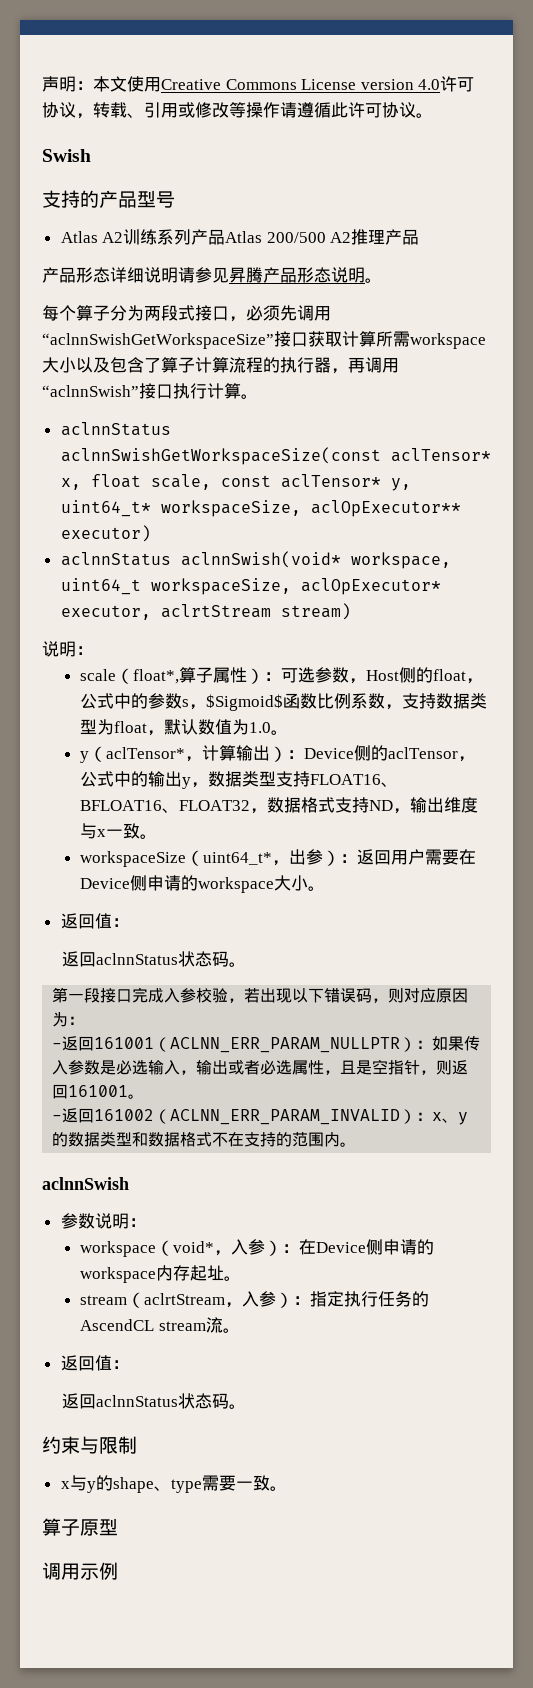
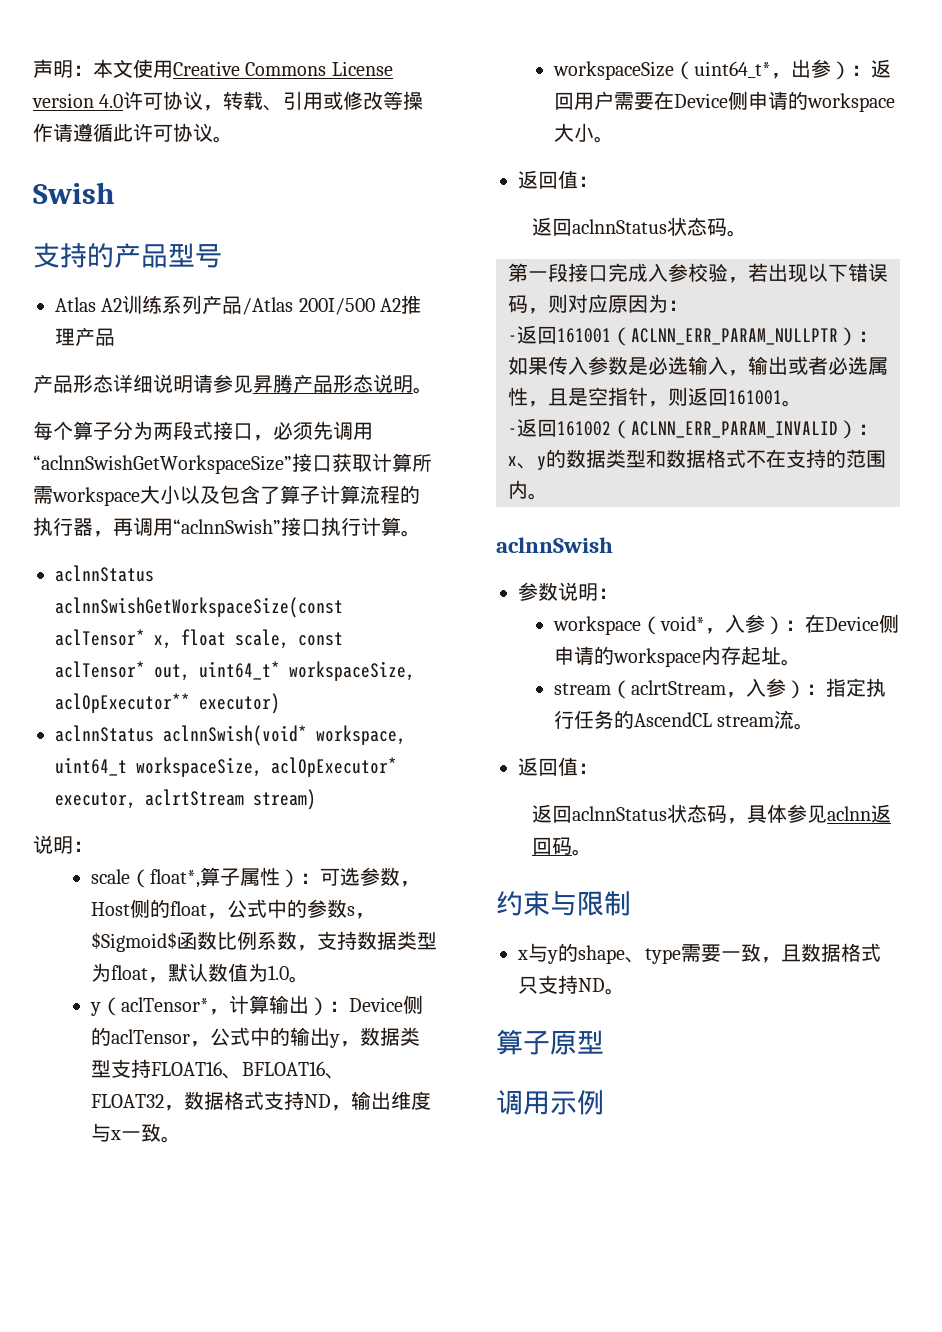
[225,231,326,243] Atlas 200/500 -> [242,297,375,315] /Atlas 200I/500
[390,478,411,491] y, -> [154,664,190,681] out,
(229, 1401) none -> [726,804,891,824] [531,837,572,855] ，具体参见aclnn返回码
(270, 1483) none -> [761,943,881,963] [518,975,605,994] ，且数据格式只支持ND

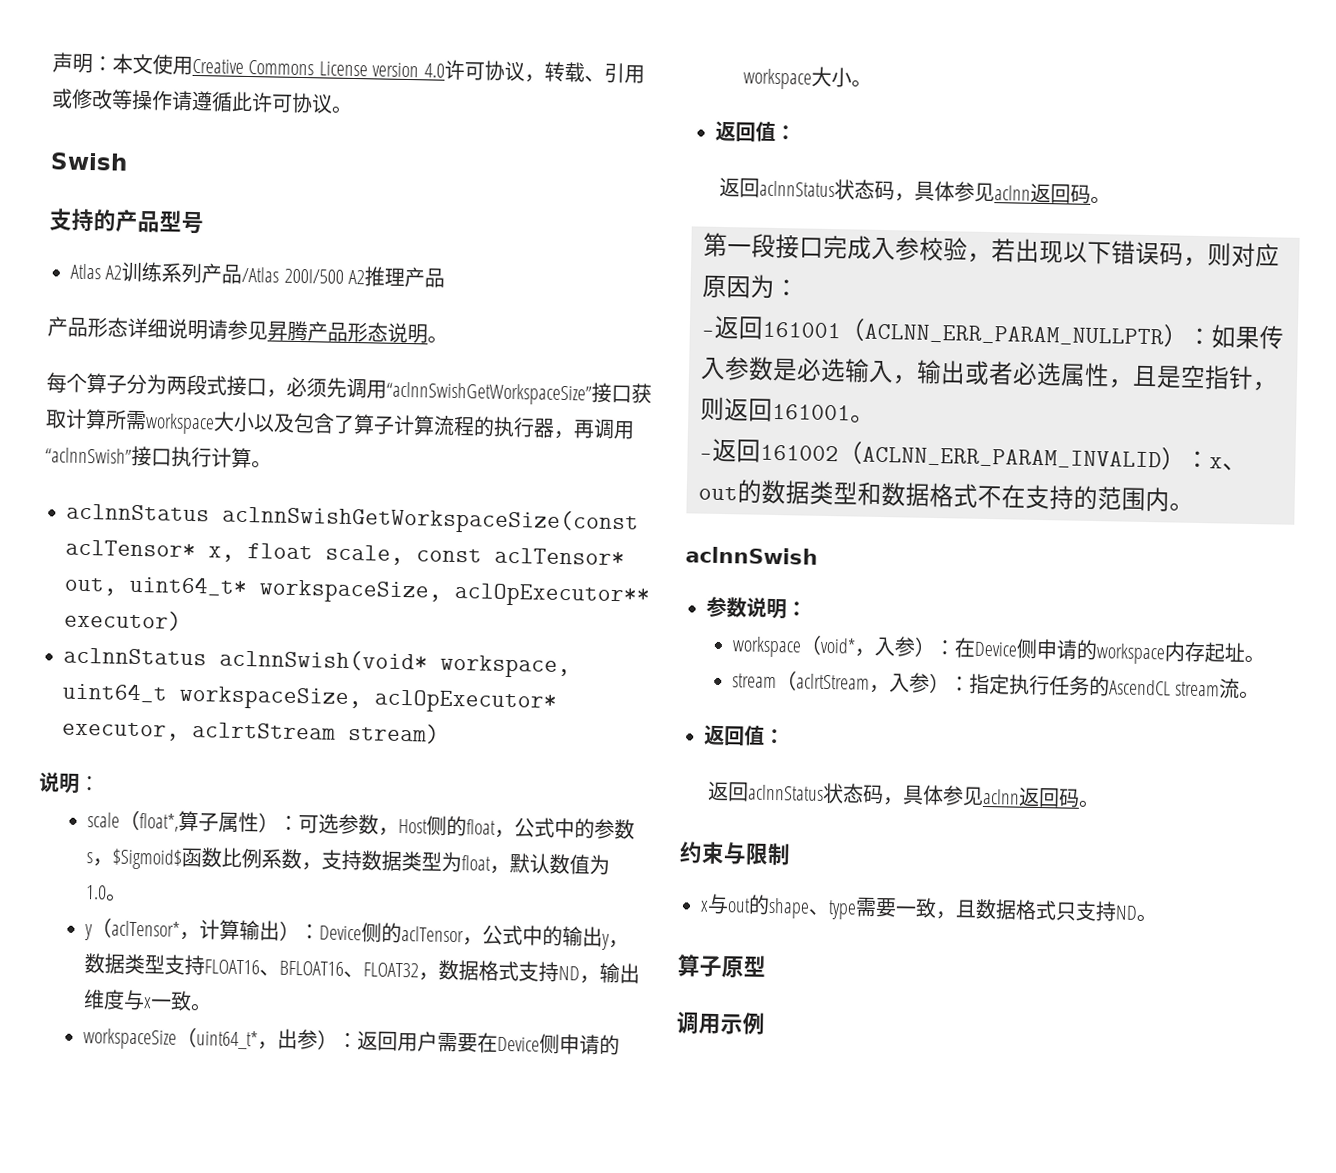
(727, 227) none -> [893,180,1091,204] ，具体参见aclnn返回码
[537,456,546,470] y -> [698,486,738,501] out
[547,950,558,964] y -> [727,898,751,913] out

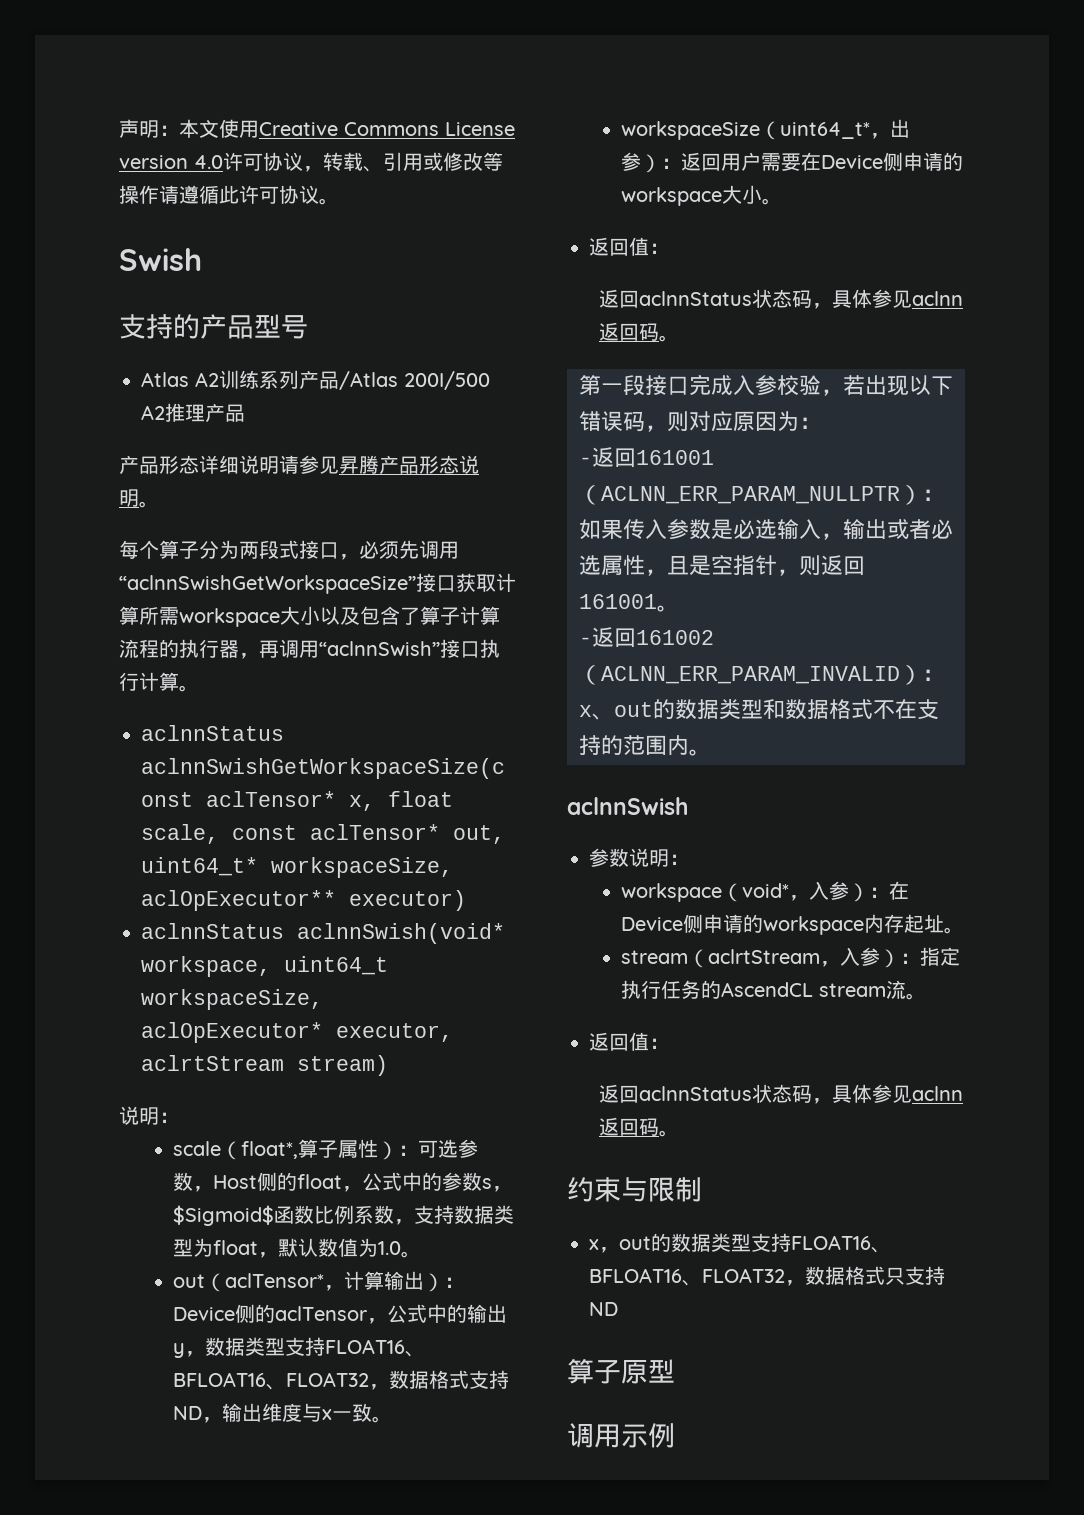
[83,924,93,941] y -> [173,1274,206,1288] out
[707,893,977,920] 与out的shape、type需要一致，且 -> [599,1233,891,1253] [589,1268,805,1286] ，out的数据类型支持FLOAT16、BFLOAT16、FLOAT32，
[1136,913,1157,923] 。 -> (618, 1309) none

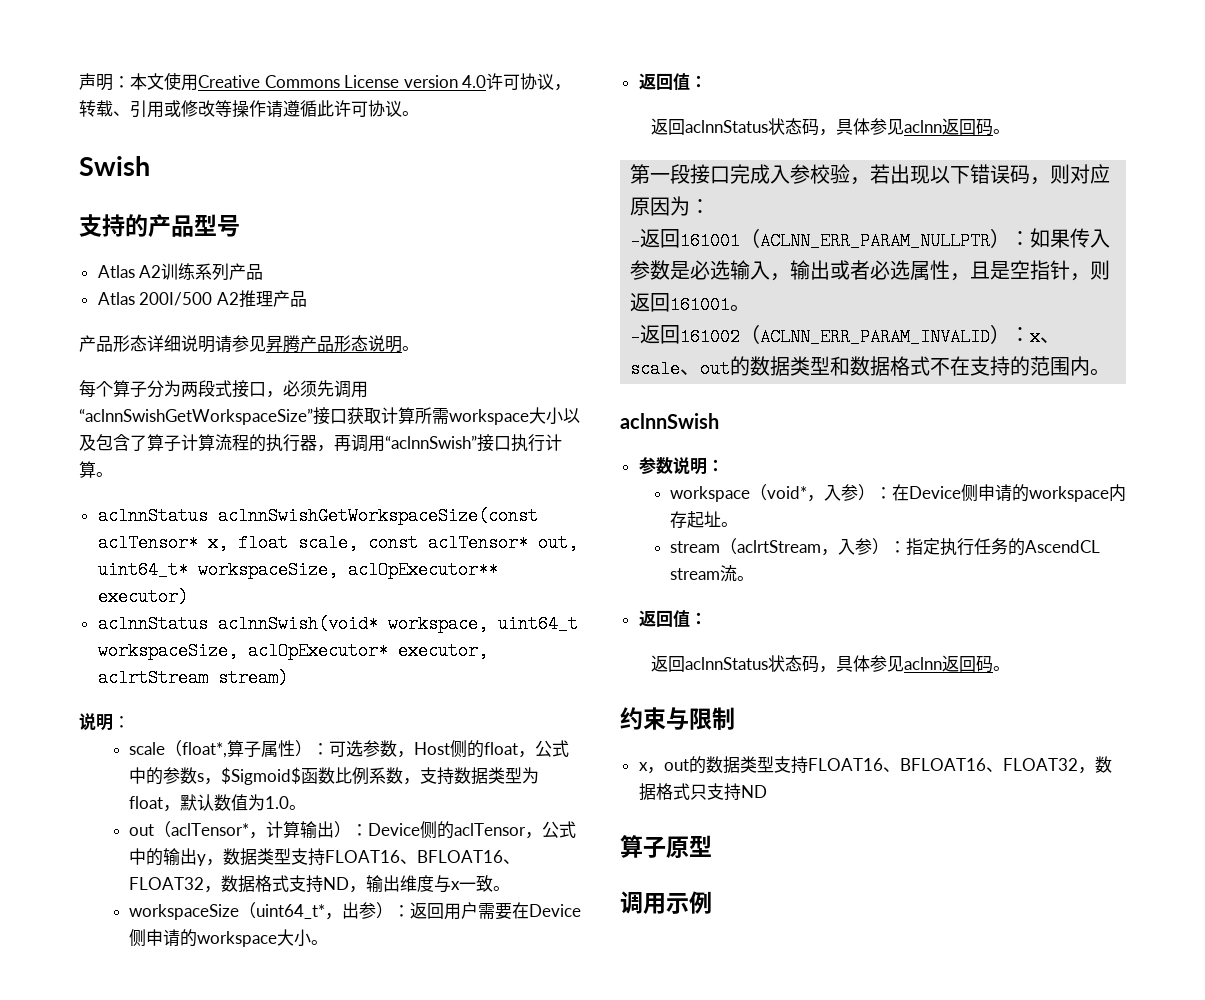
[339,371,398,390] /Atlas -> [97,292,135,305] // Atlas
(614, 716) none -> [630,360,701,378] scale、

